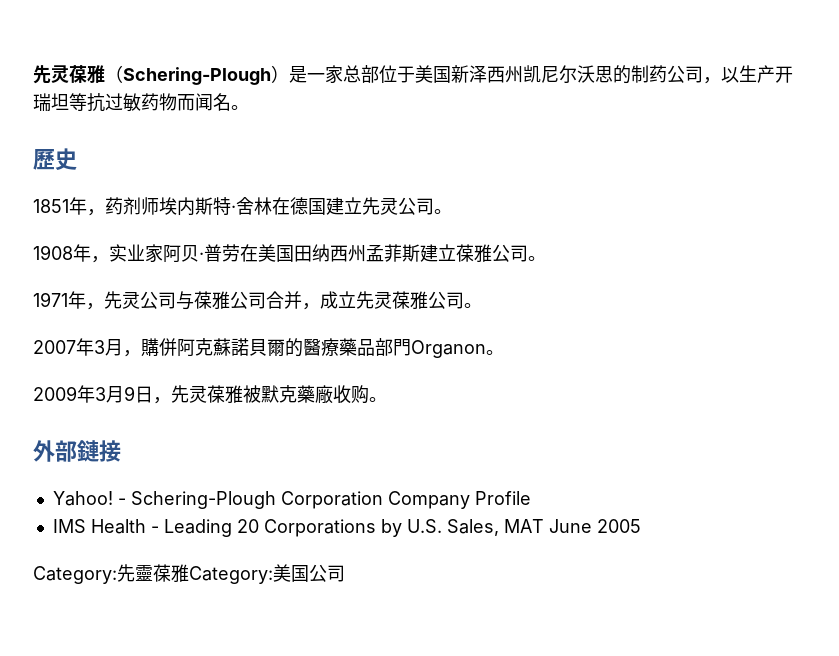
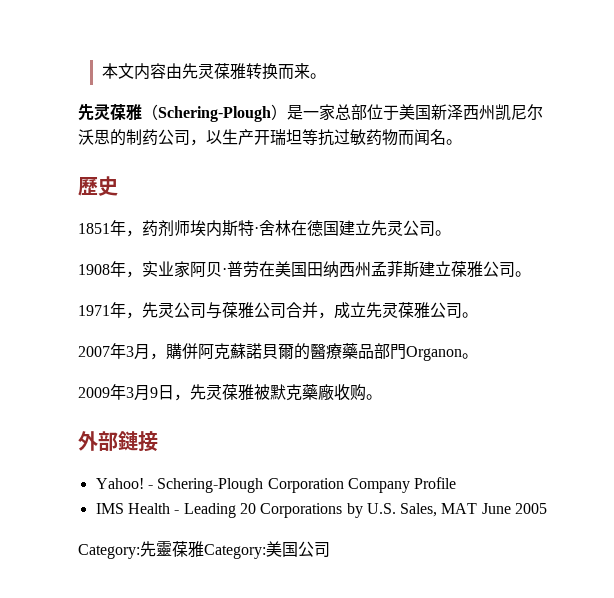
(33, 74) none -> [101,63,326,80] 本文内容由先灵葆雅转换而来。 //

